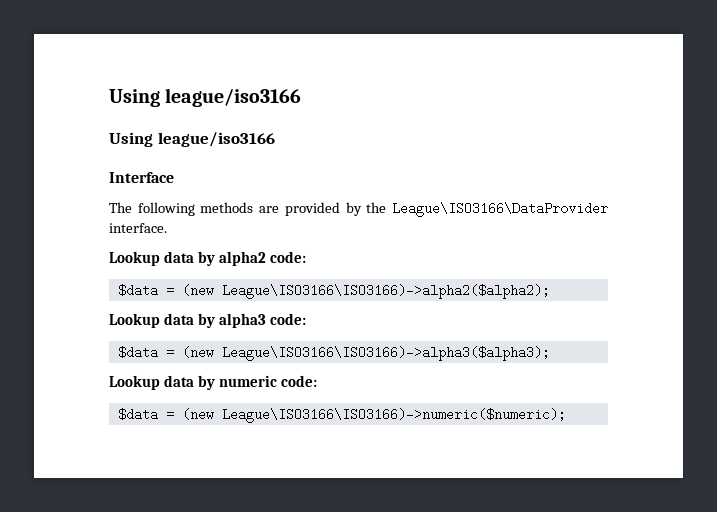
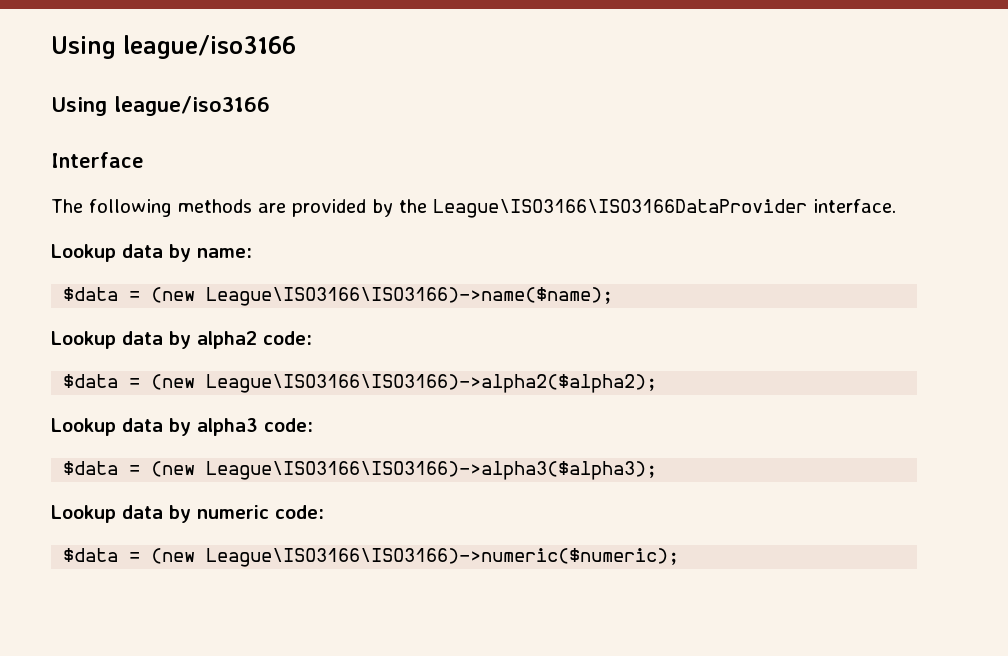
[392,202,608,217] League\ISO3166\DataProvider -> [433,199,807,218] League\ISO3166\ISO3166DataProvider
(167, 228) none -> [51,244,252,262] [63,287,614,306] // Lookup data by name: // $data = (new League\ISO3166\ISO3166)->name($name);

